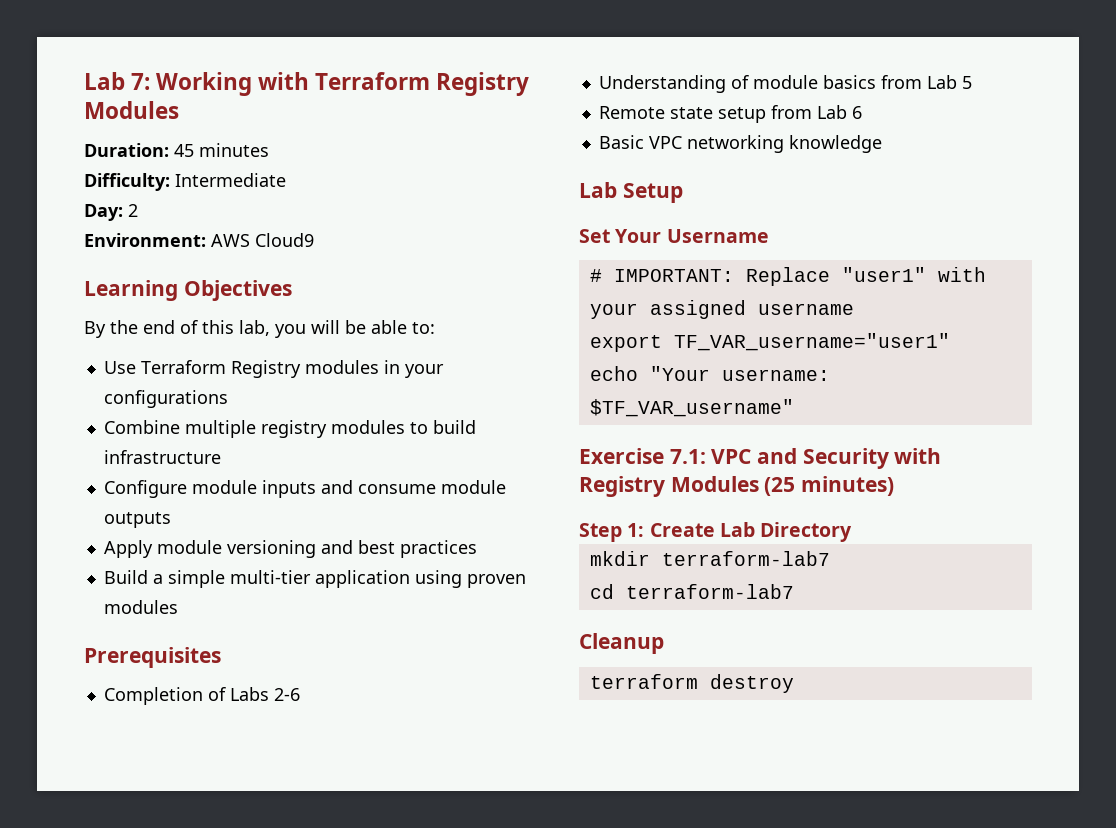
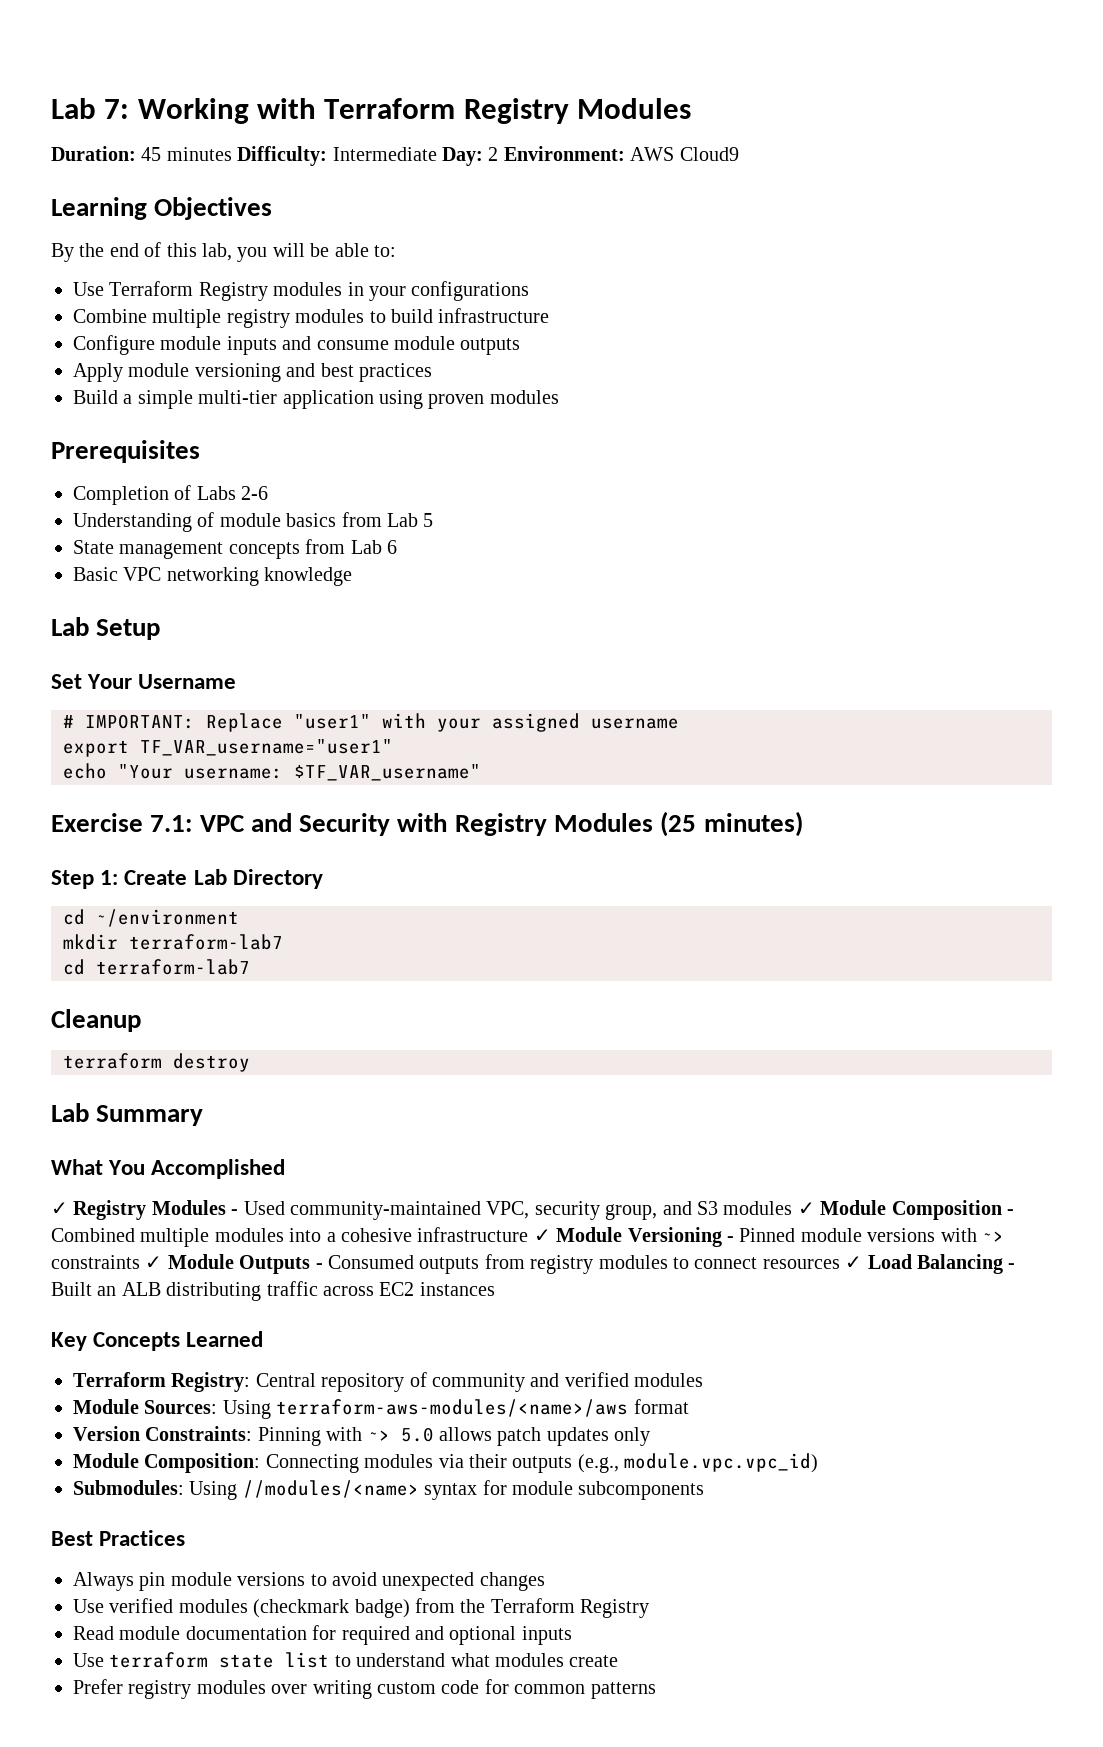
(269, 150) // -> (232, 154) none
(286, 180) // -> (437, 154) none
(138, 210) // -> (499, 154) none
[598,106,766,123] Remote state setup -> [73,540,300,559] State management concepts
(853, 532) none -> [63,909,239,927] // cd ~/environment
(794, 683) none -> [51,1103,204,1126] [51,1159,286,1179] [51,1200,1014,1220] [51,1227,1004,1247] [51,1254,1016,1274] [51,1281,495,1301] [51,1331,264,1351] [73,1372,704,1392] [73,1399,689,1419] [73,1426,651,1446] [73,1453,819,1473] [73,1480,705,1500] [51,1530,186,1546] [73,1572,545,1591] [73,1598,650,1618] [73,1625,572,1645] [73,1652,619,1668] [73,1679,656,1699] // Lab Summary // What You Accomplished // ✓ Registry Modules - Used community-maintained VPC, security group, and S3 modules ✓ Module Composition - Combined multiple modules into a cohesive infrastructure ✓ Module Versioning - Pinned module versions with ~> constraints ✓ Module Outputs - Consumed outputs from registry modules to connect resources ✓ Load Balancing - Built an ALB distributing traffic across EC2 instances // Key Concepts Learned // Terraform Registry: Central repository of community and verified modules // Module Sources: Using terraform-aws-modules/<name>/aws format // Version Constraints: Pinning with ~> 5.0 allows patch updates only // Module Composition: Connecting modules via their outputs (e.g., module.vpc.vpc_id) // Submodules: Using //modules/<name> syntax for module subcomponents // Best Practices // Always pin module versions to avoid unexpected changes // Use verified modules (checkmark badge) from the Terraform Registry // Read module documentation for required and optional inputs // Use terraform state list to understand what modules create // Prefer registry modules over writing custom code for common patterns

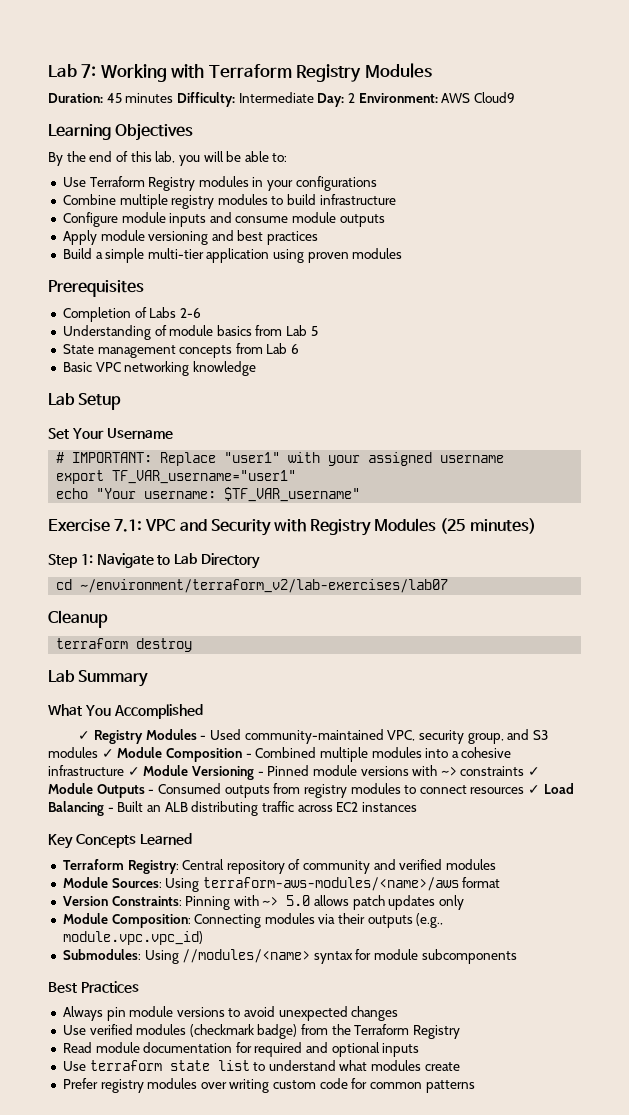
[124,870,188,885] Create -> [96,553,171,568] Navigate to
[96,909,239,927] [63,934,283,950] [63,959,250,975] ~/environment // mkdir terraform-lab7 // cd terraform-lab7 -> [80,579,449,593] ~/environment/terraform_v2/lab-exercises/lab07

